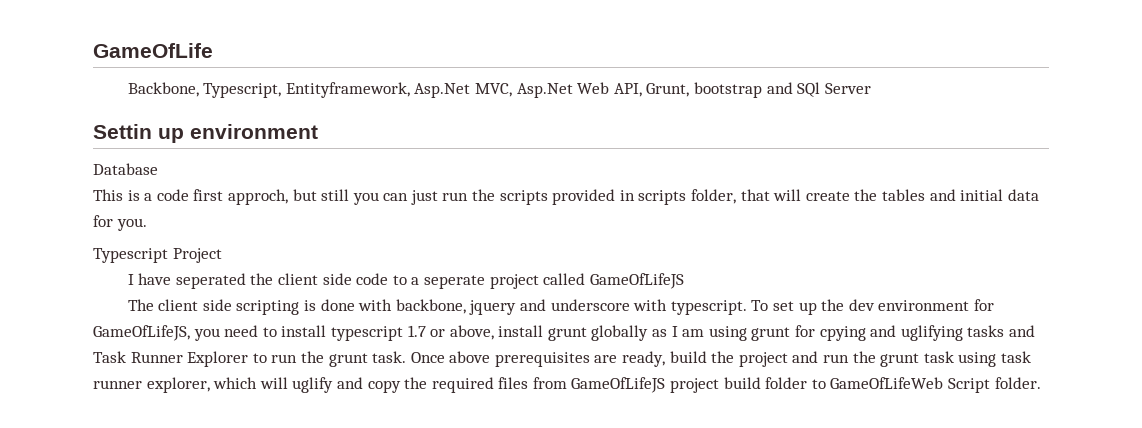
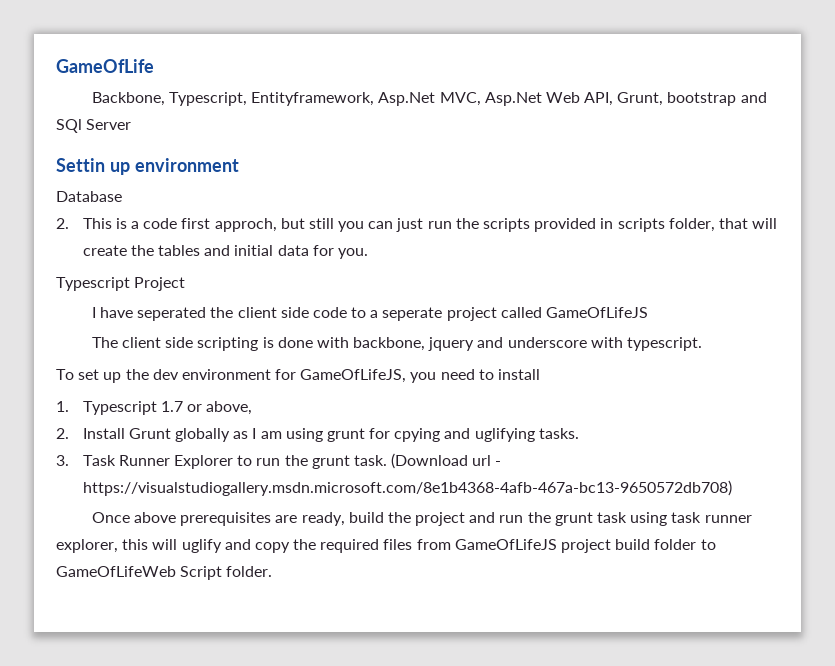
(158, 169) none -> [56,218,69,229] 2.
(747, 307) none -> (702, 344) //
[330,326,403,341] typescript -> [56,401,157,415] // 1. Typescript
[498,325,587,341] install grunt -> [56,428,171,439] // 2. Install Grunt
[967,325,1035,337] tasks and -> [538,428,579,439] [56,455,69,466] tasks. // 3.
(407, 357) none -> [391,453,502,469] [82,480,732,496] (Download url - https://visualstudiogallery.msdn.microsoft.com/8e1b4368-4afb-467a-bc13-9650572db708) //
[213,377,258,389] which -> [122,539,149,550] this

